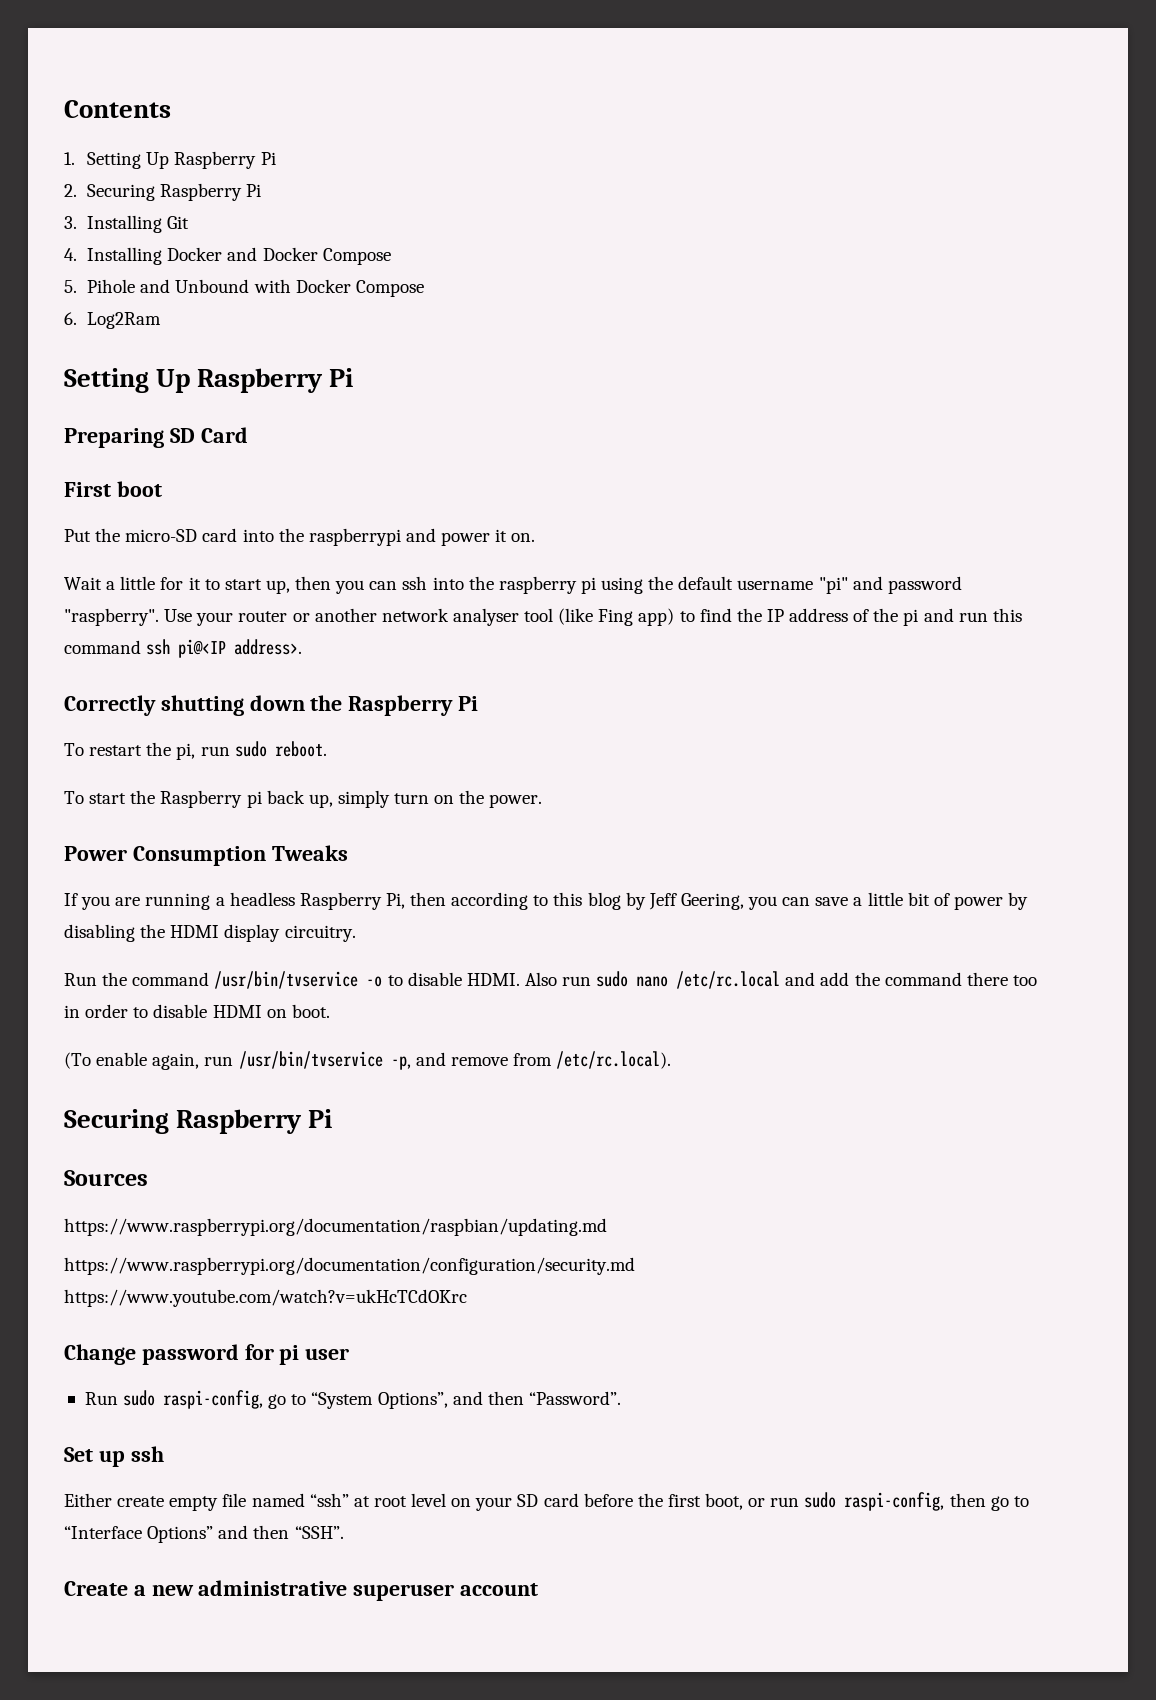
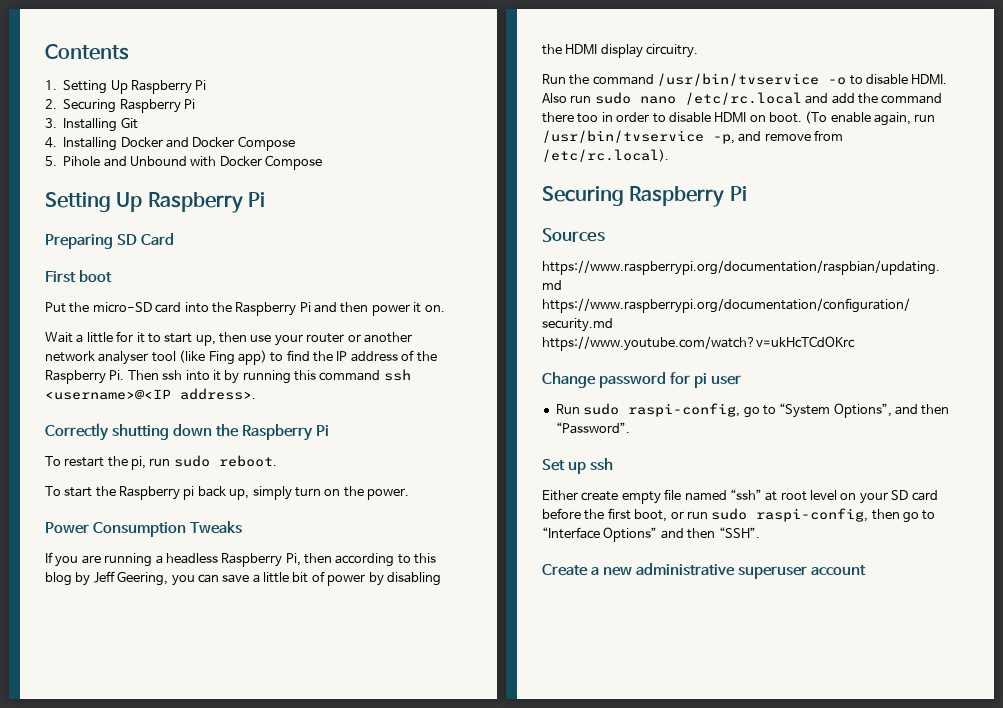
[64,312,162,329] // 6. Log2Ram -> (323, 162) none
[308,528,436,546] raspberrypi and -> [235,302,369,316] Raspberry Pi and then
[335,576,962,594] [64,608,193,626] you can ssh into the raspberry pi using the default username "pi" and password "raspberry". Use -> [250,335,272,342] use
[903,608,988,626] pi and run -> [45,370,291,384] Raspberry Pi. Then ssh into it by running
[178,639,227,658] pi@<IP -> [45,389,171,400] <username>@<IP
(330, 1011) // -> (802, 117) none

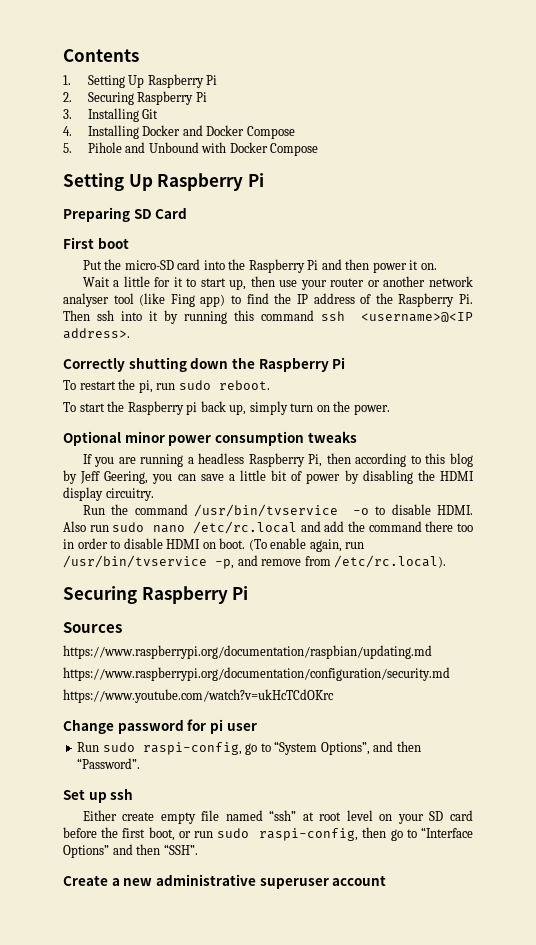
[45,521,242,537] Power Consumption Tweaks -> [63,431,357,446] Optional minor power consumption tweaks

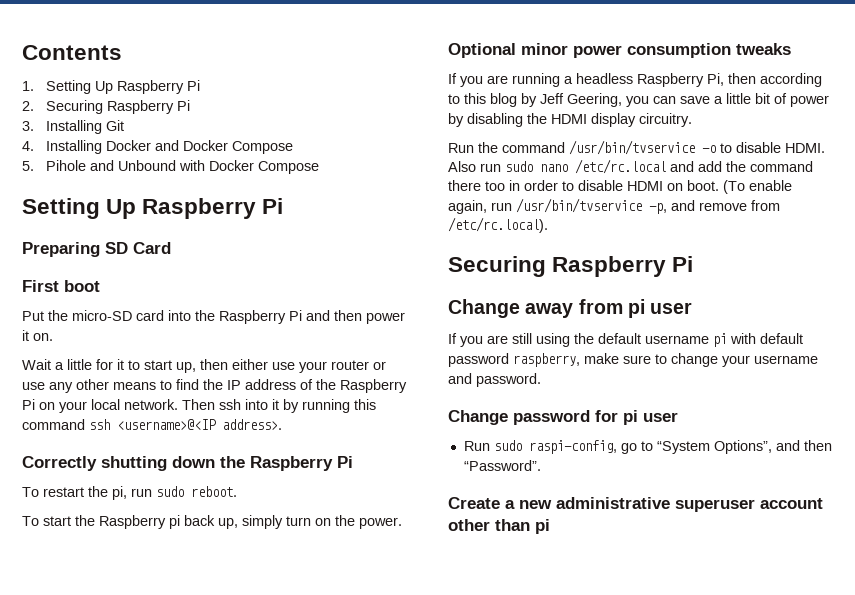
(275, 281) none -> [232,359,268,370] either
[383,276,473,287] [63,293,226,307] another network analyser tool (like Fing app) -> [22,379,156,393] use any other means
[459,294,474,304] Pi. -> [22,399,178,413] Pi on your local network.
[63,622,122,633] [63,645,432,659] [63,667,450,681] [63,689,334,703] Sources // https://www.raspberrypi.org/documentation/raspbian/updating.md // https://www.raspberrypi.org/documentation/configuration/security.md // https://www.youtube.com/watch?v=ukHcTCdOKrc -> [448,299,693,318] [448,333,803,347] [448,353,818,367] [448,373,541,387] Change away from pi user // If you are still using the default username pi with default password raspberry, make sure to change your username and password.
[63,788,134,803] [82,810,473,824] [63,827,473,841] [63,844,198,858] // Set up ssh // Either create empty file named “ssh” at root level on your SD card before the first boot, or run sudo raspi-config, then go to “Interface Options” and then “SSH”. -> (541, 465) none
(387, 880) none -> [448,519,550,534] other than pi

